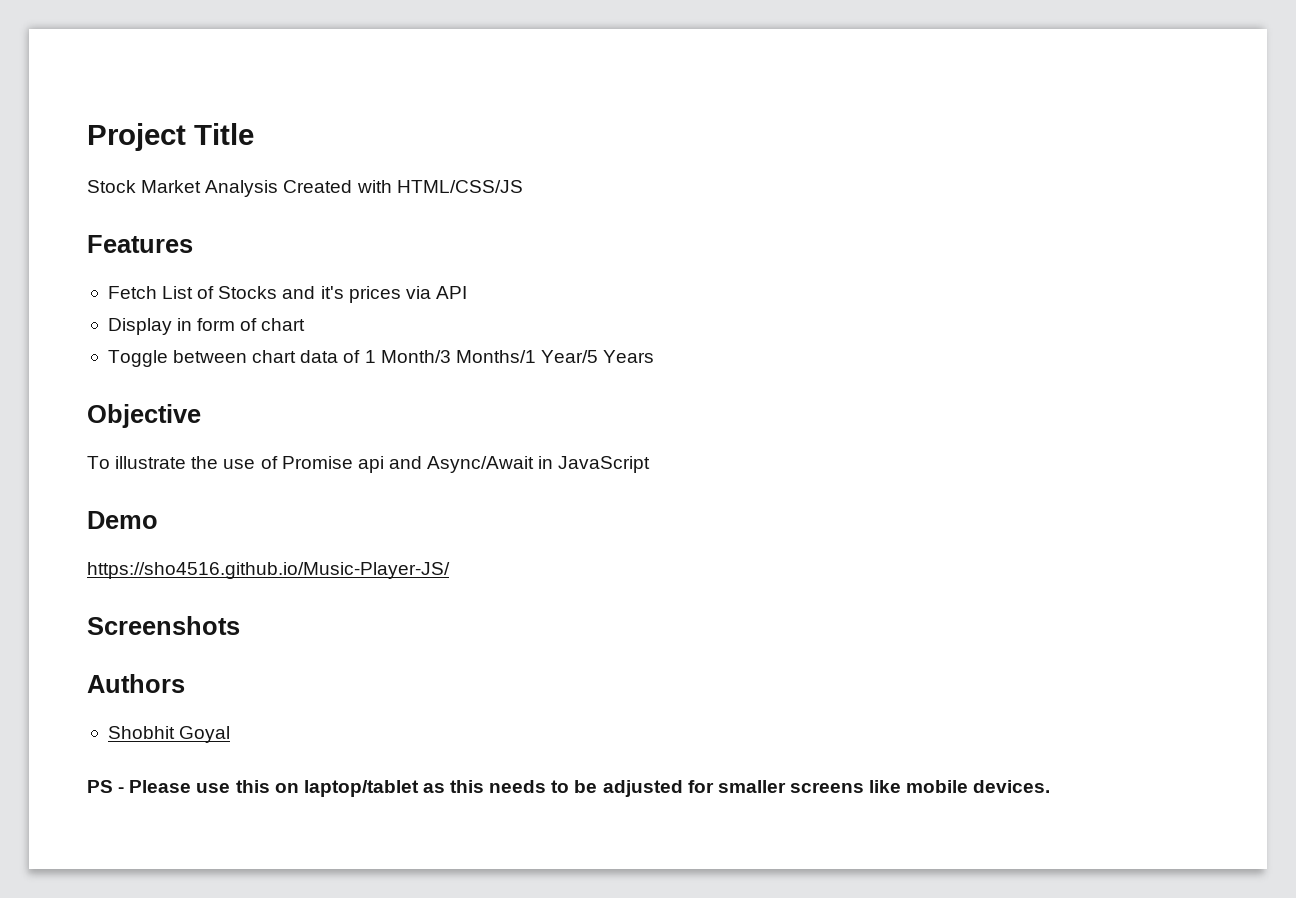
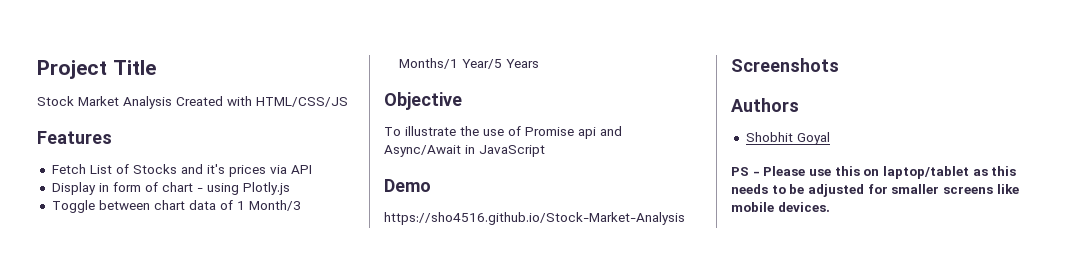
(306, 324) none -> [196,182,290,195] - using Plotly.js
[87,562,450,579] https://sho4516.github.io/Music-Player-JS/ -> [384,212,685,225] https://sho4516.github.io/Stock-Market-Analysis

